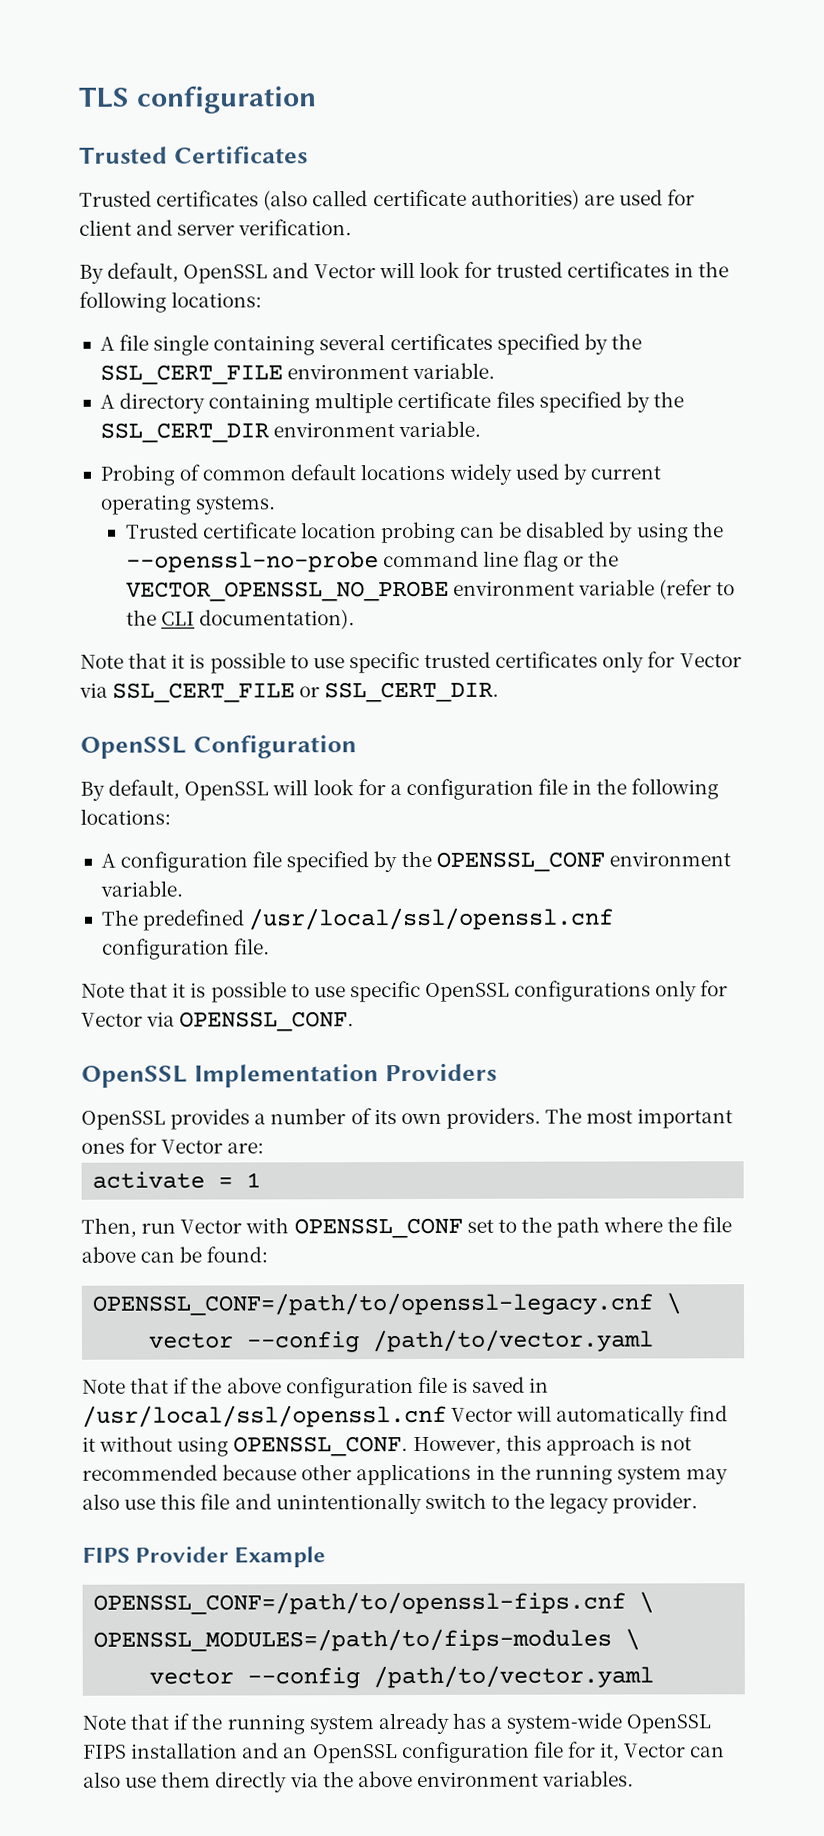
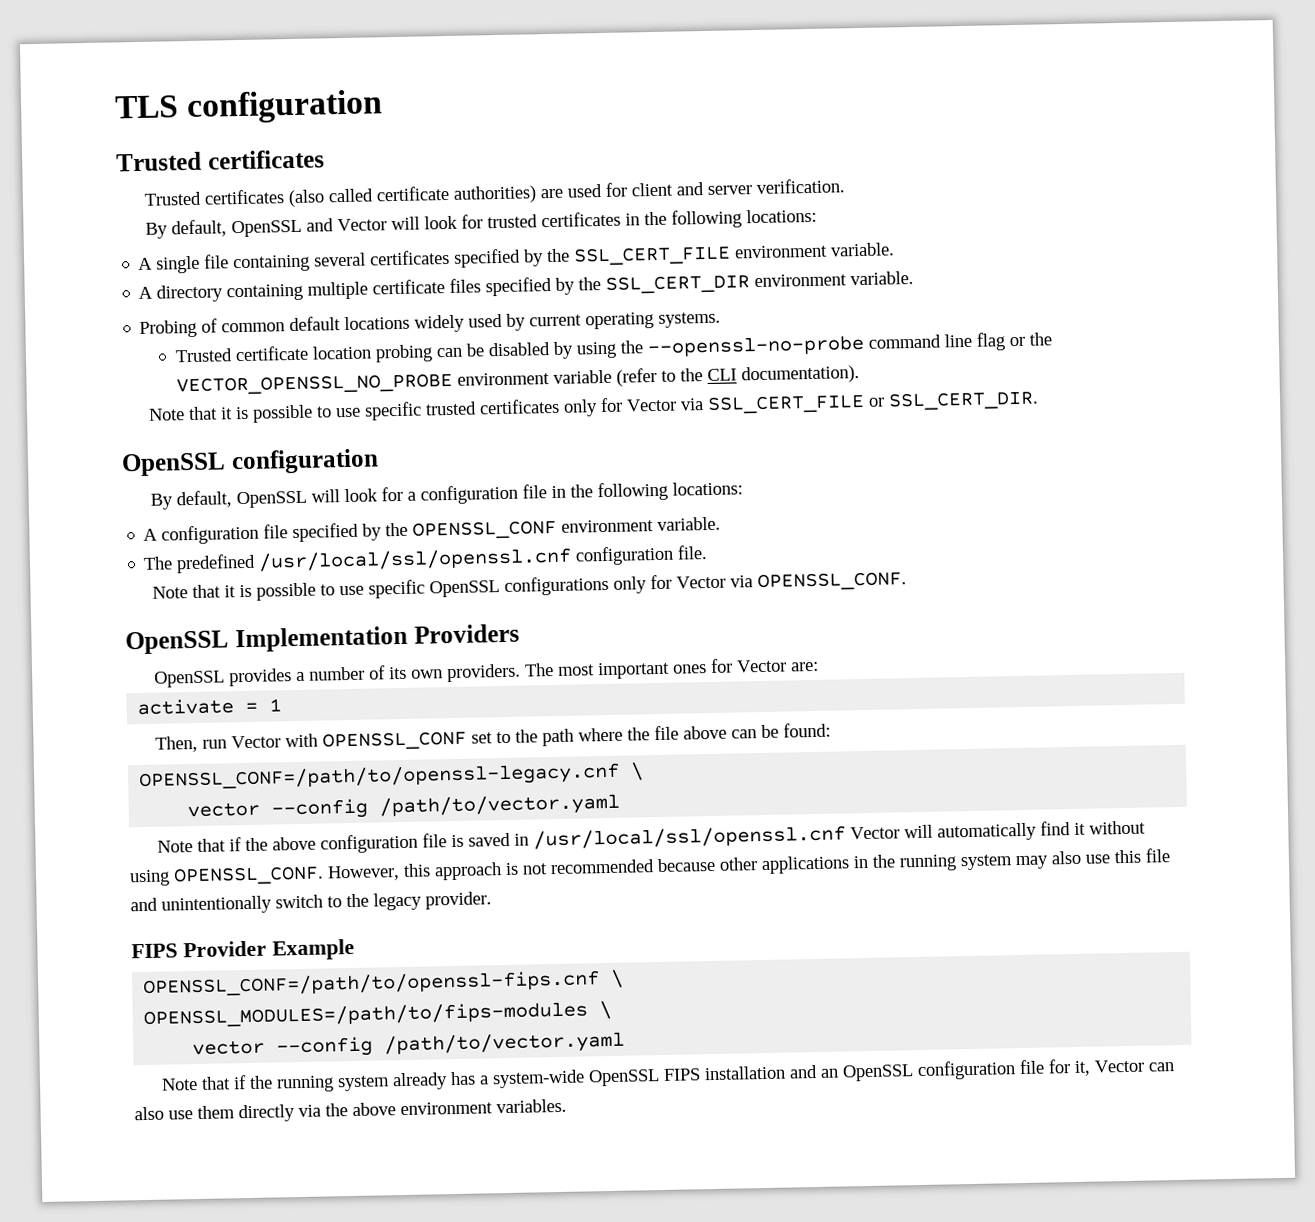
[173,146,308,164] Certificates -> [207,149,325,170] certificates
[119,334,210,356] file single -> [156,254,230,274] single file
[192,735,357,759] Configuration -> [230,448,379,475] configuration

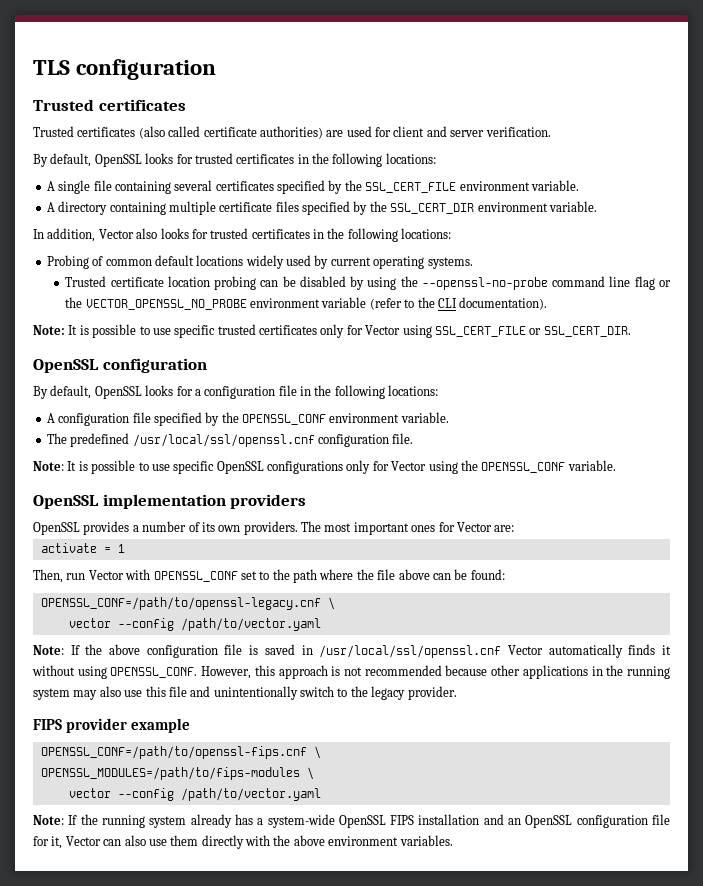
[306,215,459,232] and Vector will look -> [145,153,174,164] looks
(915, 278) none -> [33,228,452,242] // In addition, Vector also looks for trusted certificates in the following locations:
[148,406,234,421] Note that it -> [33,325,78,335] Note: It
[680,398,705,411] via -> [402,325,432,338] using
[311,488,379,503] will look -> [145,385,174,396] looks
[152,584,237,599] Note that it -> [33,461,77,471] Note: It
[730,571,908,592] [125,623,520,655] via OPENSSL_CONF. // OpenSSL Implementation Providers -> [428,460,616,474] [33,494,307,509] using the OPENSSL_CONF variable. // OpenSSL implementation providers
[157,837,243,853] Note that if -> [33,645,80,655] Note: If
[904,821,1072,842] will automatically find -> [548,644,656,658] automatically finds
[182,938,355,961] Provider Example -> [65,718,190,733] provider example
[161,1075,248,1091] Note that if -> [33,815,78,825] Note: If
[298,1104,321,1118] via -> [245,835,270,846] with

